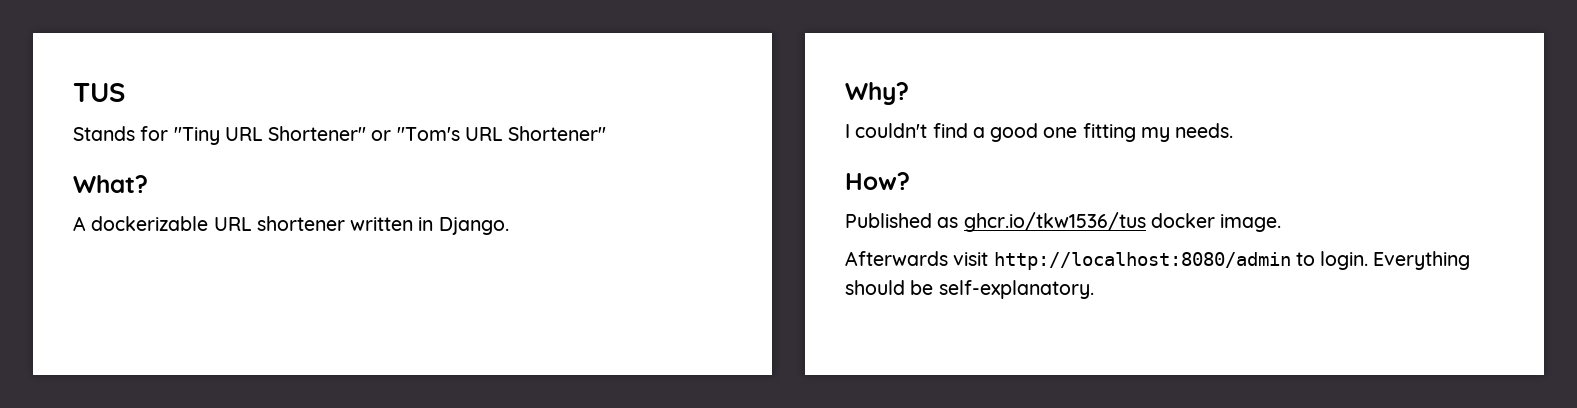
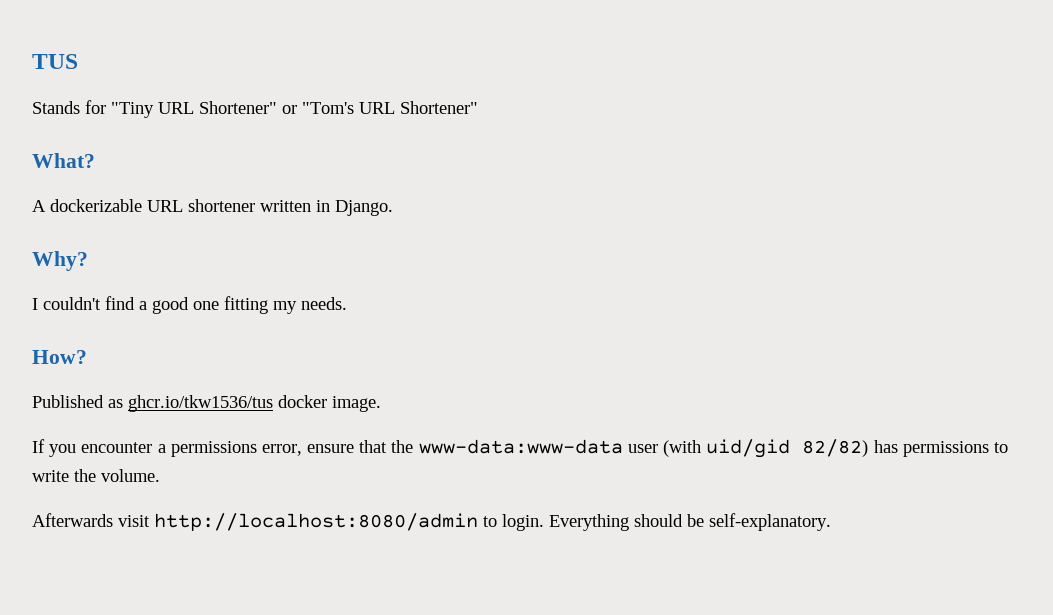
(1282, 223) none -> [32,439,1009,458] [32,469,160,482] // If you encounter a permissions error, ensure that the www-data:www-data user (with uid/gid 82/82) has permissions to write the volume.

